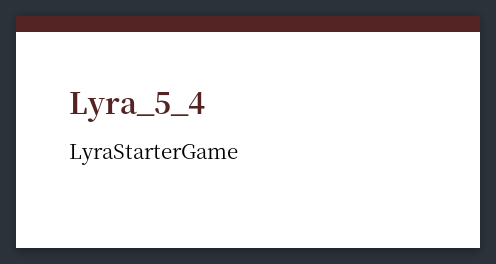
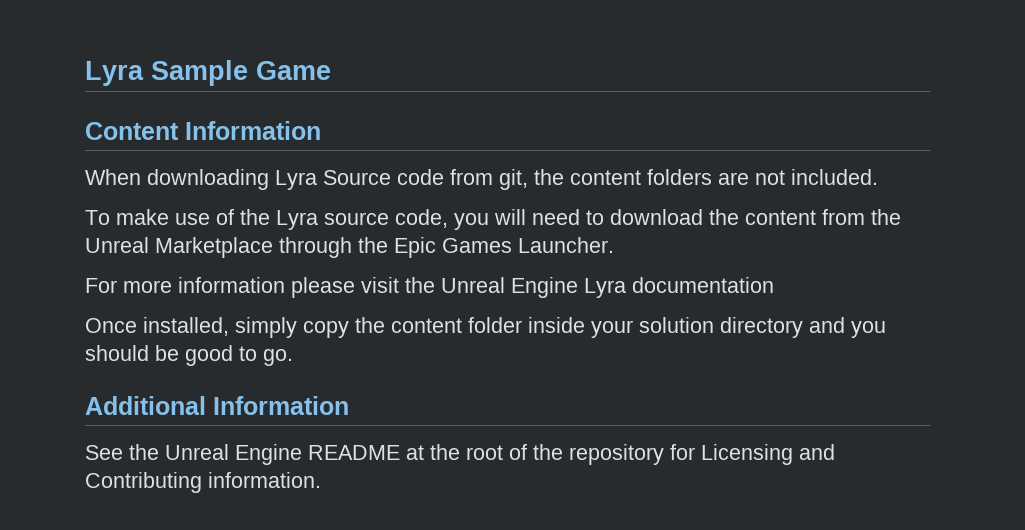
[69,92,205,122] [69,144,238,165] Lyra_5_4 // LyraStarterGame -> [85,60,331,86] [85,121,321,140] [85,169,878,190] [85,209,901,230] [85,237,614,258] [85,277,774,298] [85,317,886,338] [85,345,293,366] [85,396,349,415] [85,444,835,465] [85,472,321,493] Lyra Sample Game // Content Information // When downloading Lyra Source code from git, the content folders are not included. // To make use of the Lyra source code, you will need to download the content from the Unreal Marketplace through the Epic Games Launcher. // For more information please visit the Unreal Engine Lyra documentation // Once installed, simply copy the content folder inside your solution directory and you should be good to go. // Additional Information // See the Unreal Engine README at the root of the repository for Licensing and Contributing information.

